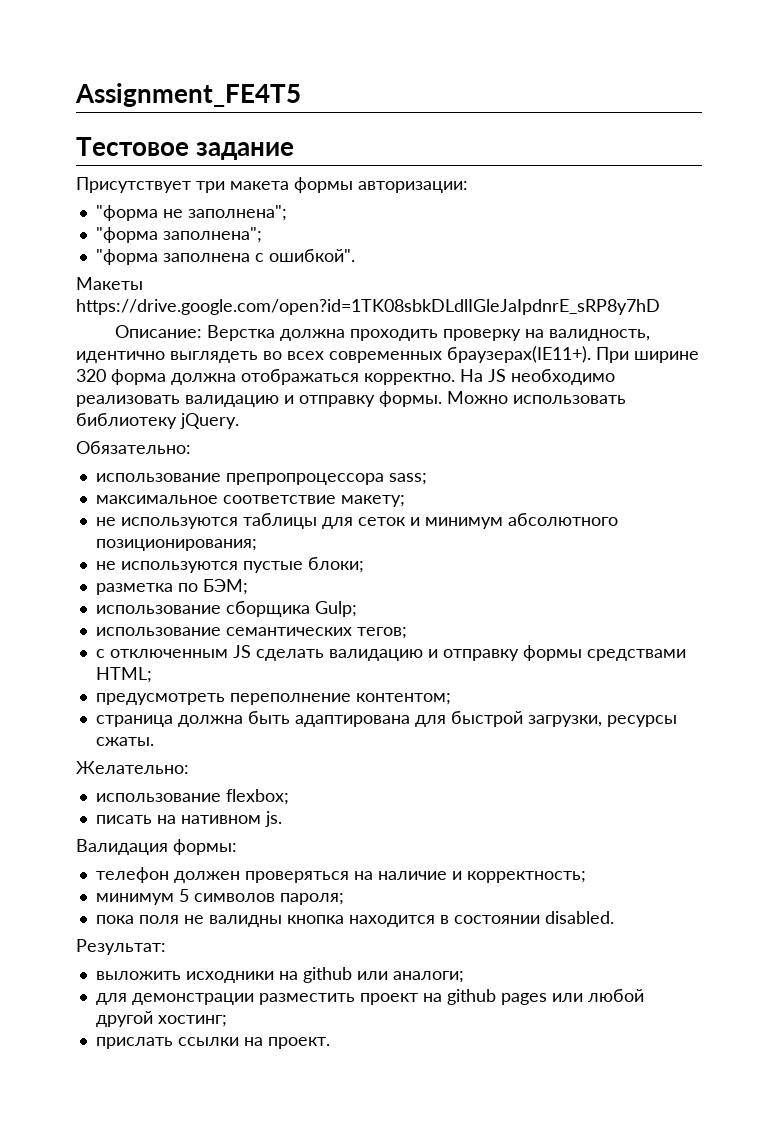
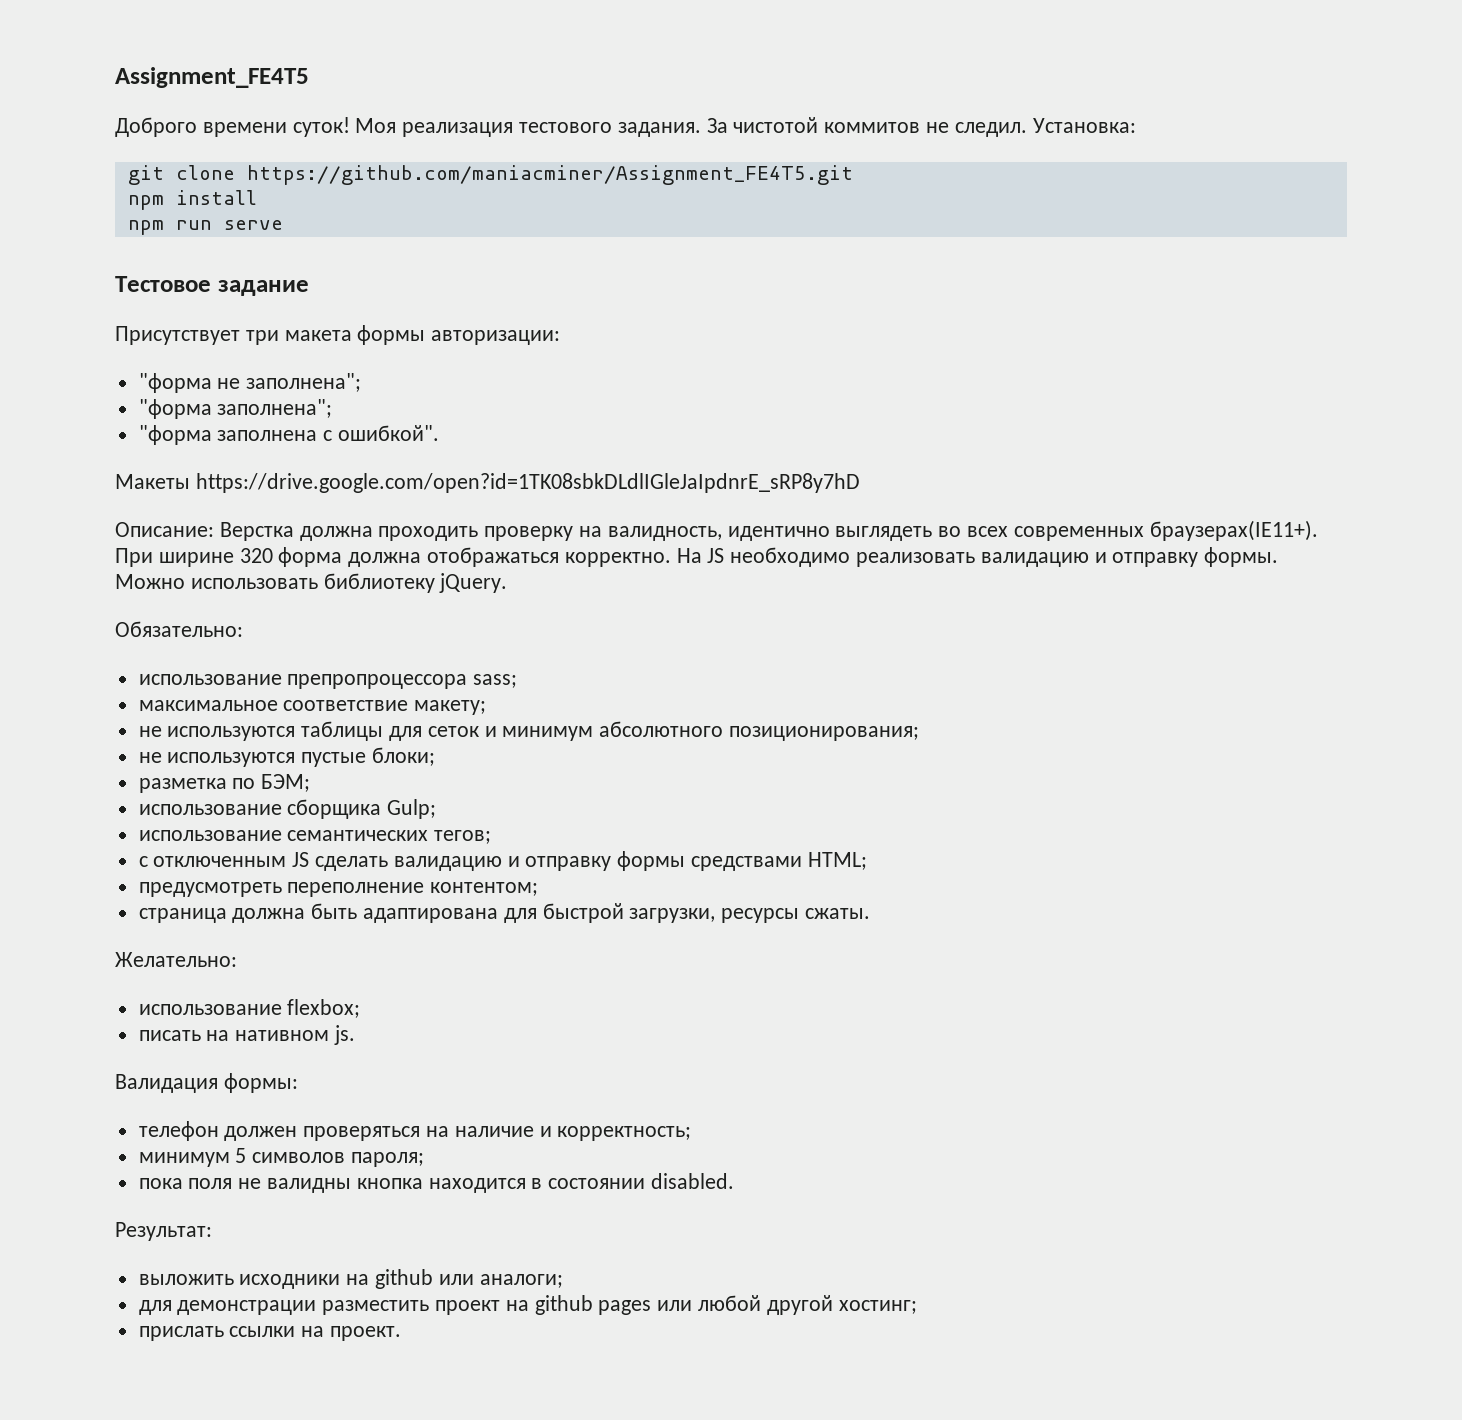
(301, 95) none -> [115,117,1136,137] [127,165,853,185] [127,190,257,210] [127,220,283,235] // Доброго времени суток! Моя реализация тестового задания. За чистотой коммитов не следил. Установка: // git clone https://github.com/maniacminer/Assignment_FE4T5.git // npm install // npm run serve

